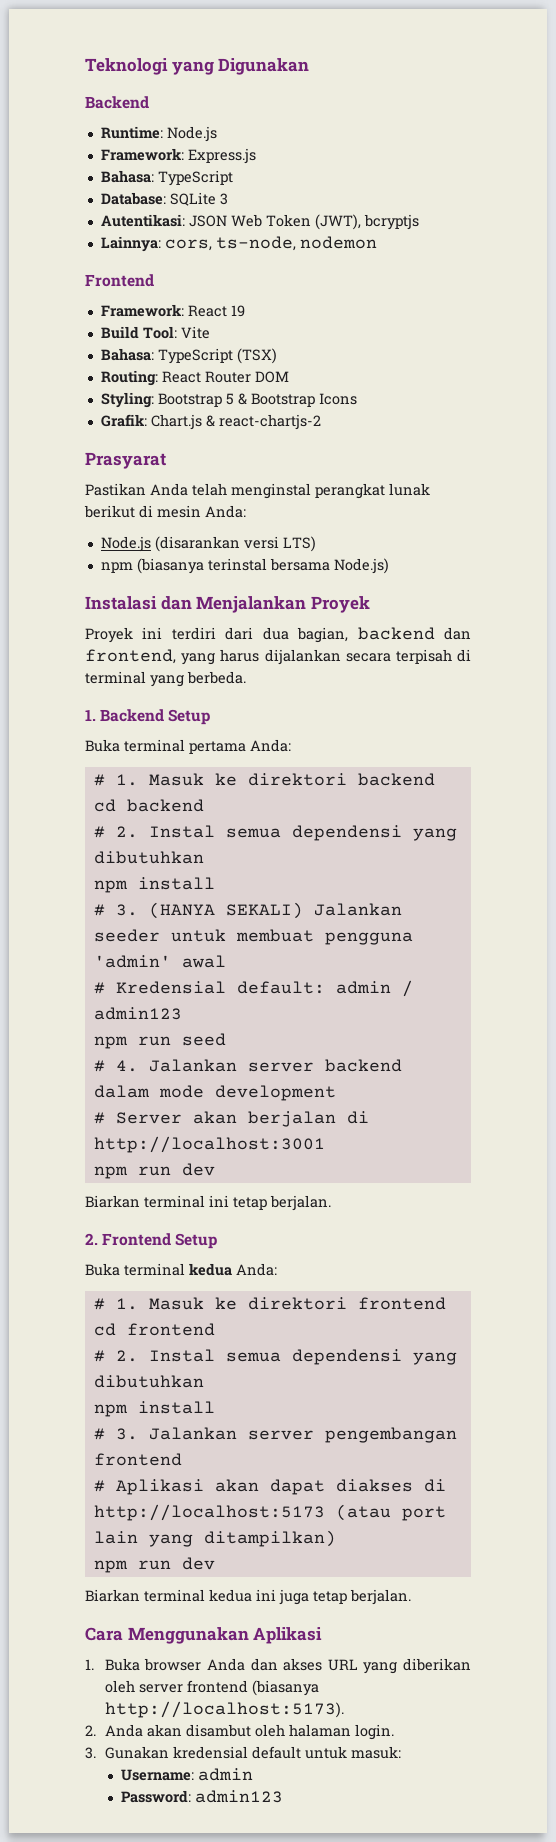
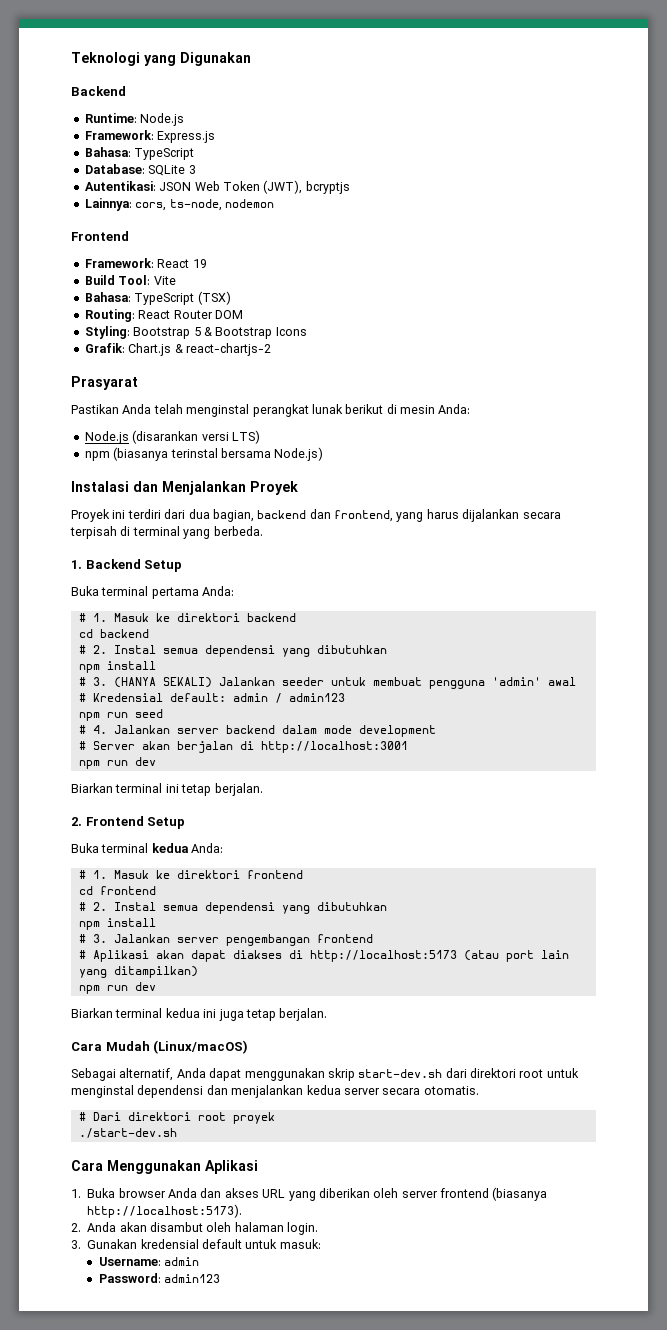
(411, 1597) none -> [71,1040,249,1054] [71,1068,579,1081] [71,1085,479,1098] [78,1112,275,1124] [78,1128,177,1138] // Cara Mudah (Linux/macOS) // Sebagai alternatif, Anda dapat menggunakan skrip start-dev.sh dari direktori root untuk menginstal dependensi dan menjalankan kedua server secara otomatis. // # Dari direktori root proyek // ./start-dev.sh

